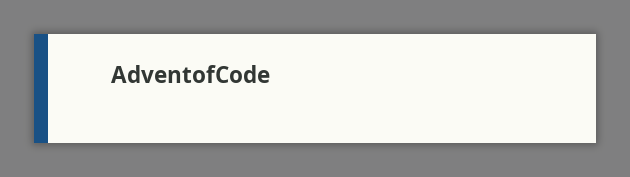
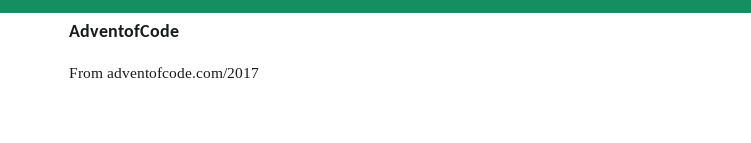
(270, 74) none -> [69,67,260,78] // From adventofcode.com/2017

